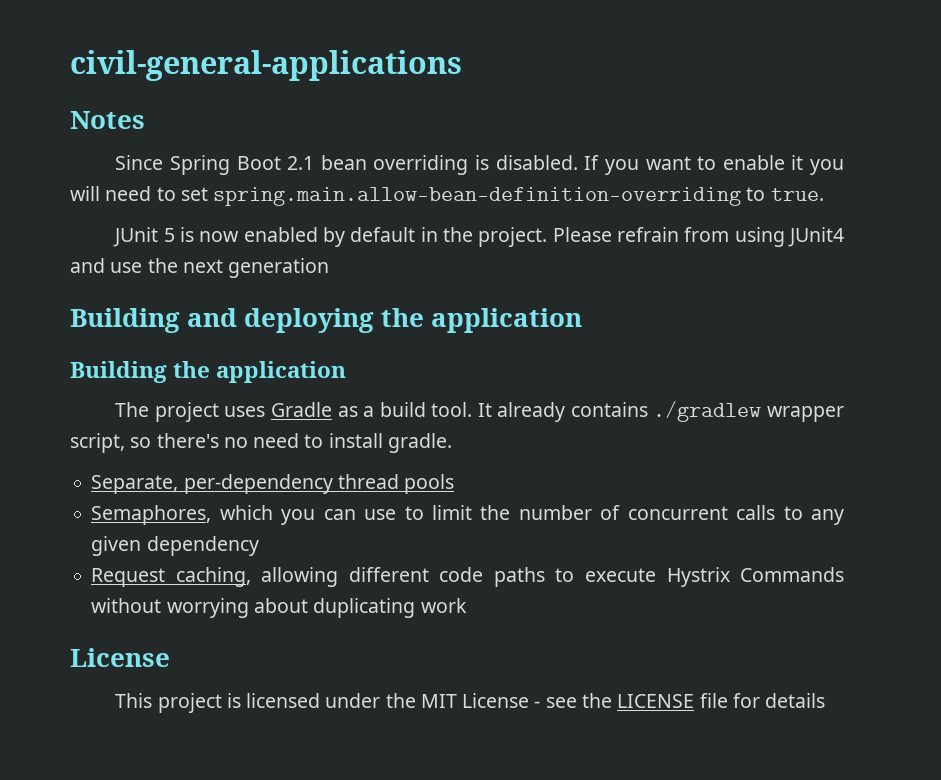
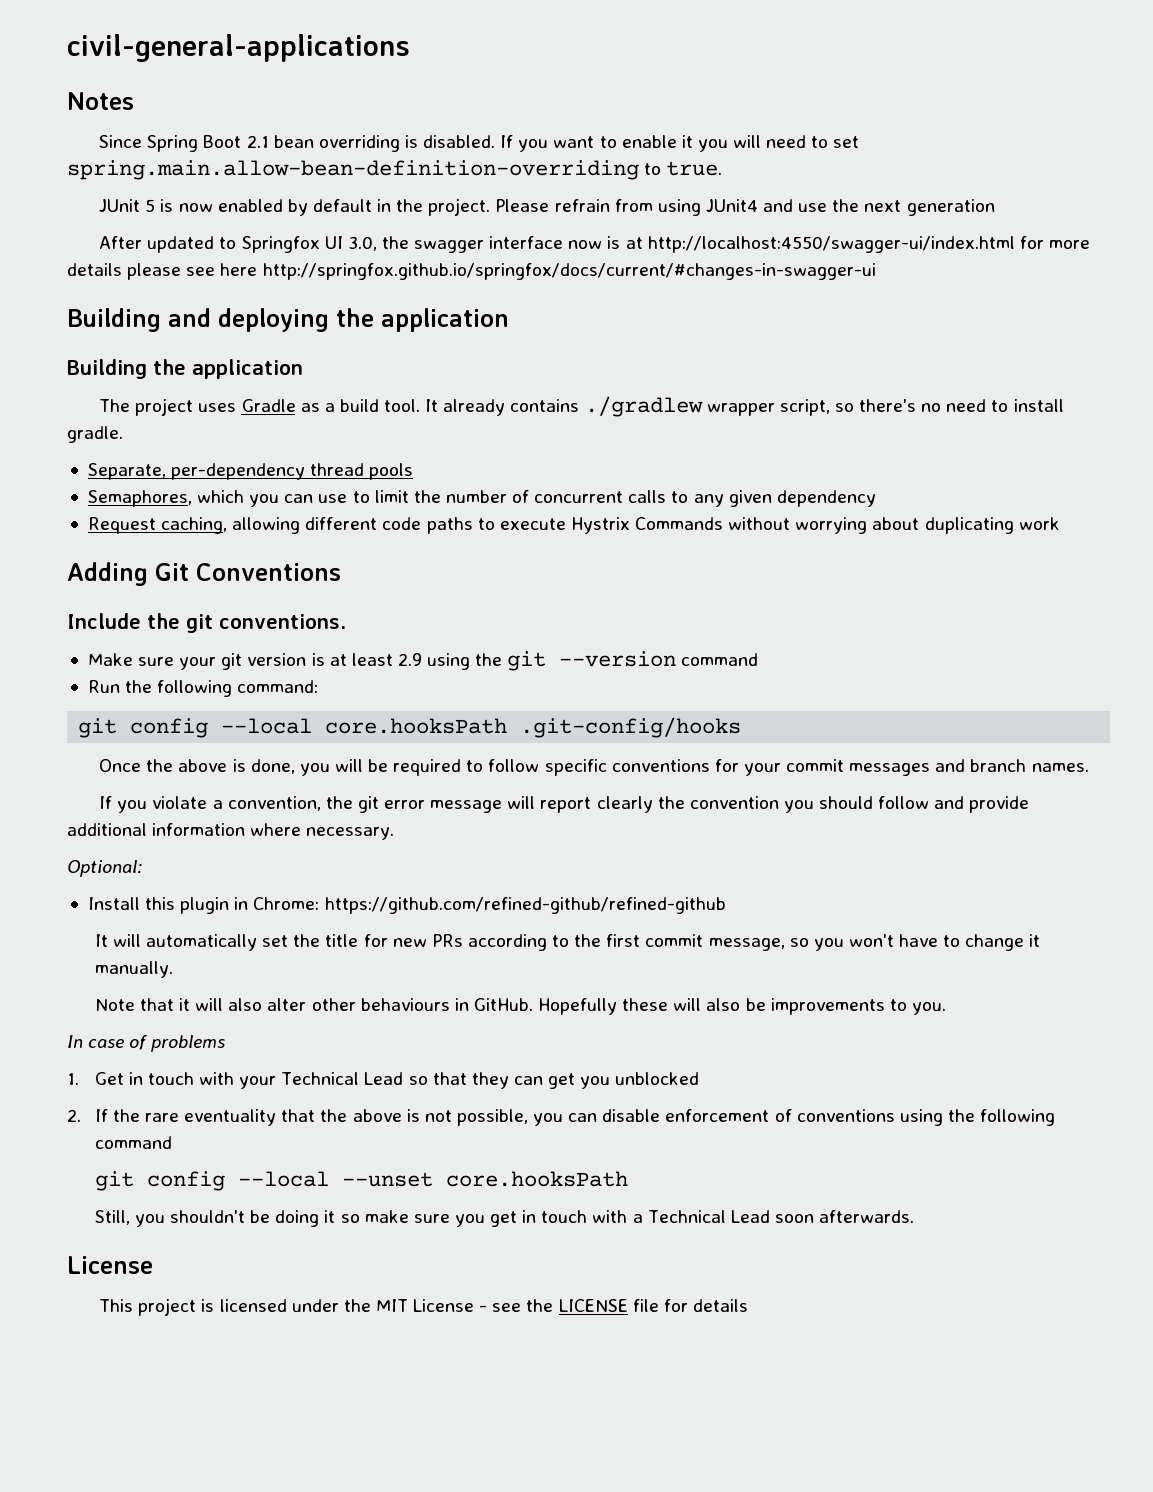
(330, 268) none -> [99,236,1090,253] [67,263,876,280] // After updated to Springfox UI 3.0, the swagger interface now is at http://localhost:4550/swagger-ui/index.html for more details please see here http://springfox.github.io/springfox/docs/current/#changes-in-swagger-ui
(467, 605) none -> [67,562,341,586] [67,613,346,633] [87,651,759,671] [87,680,319,697] [78,717,742,738] [99,759,1089,776] [99,796,1030,813] [67,823,395,840] [67,860,142,877] [87,897,726,914] [94,934,1041,951] [94,961,173,978] [94,998,946,1015] [67,1035,226,1052] [67,1072,700,1089] [67,1109,1056,1126] [94,1136,172,1149] [94,1171,628,1191] [94,1210,915,1227] // Adding Git Conventions // Include the git conventions. // Make sure your git version is at least 2.9 using the git --version command // Run the following command: // git config --local core.hooksPath .git-config/hooks // Once the above is done, you will be required to follow specific conventions for your commit messages and branch names. // If you violate a convention, the git error message will report clearly the convention you should follow and provide additional information where necessary. // Optional: // Install this plugin in Chrome: https://github.com/refined-github/refined-github // It will automatically set the title for new PRs according to the first commit message, so you won't have to change it manually. // Note that it will also alter other behaviours in GitHub. Hopefully these will also be improvements to you. // In case of problems // 1. Get in touch with your Technical Lead so that they can get you unblocked // 2. If the rare eventuality that the above is not possible, you can disable enforcement of conventions using the following command // git config --local --unset core.hooksPath // Still, you shouldn't be doing it so make sure you get in touch with a Technical Lead soon afterwards.

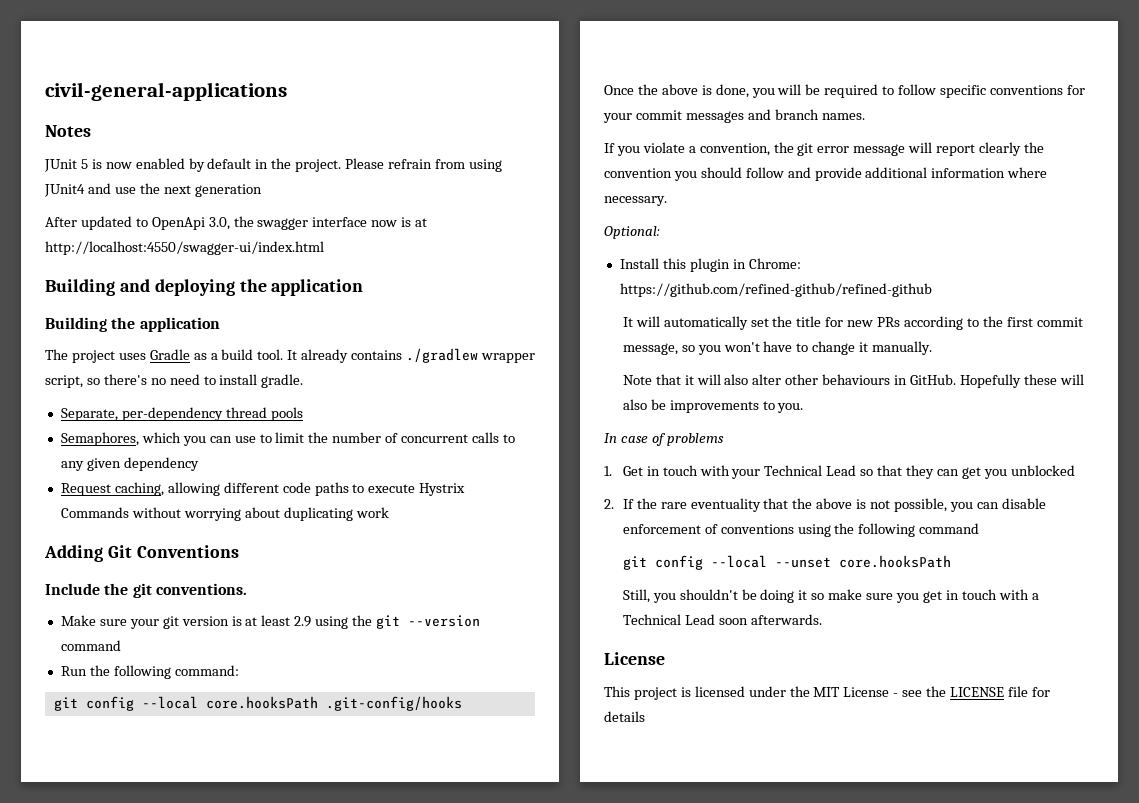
[99,135,860,152] [67,160,723,180] // Since Spring Boot 2.1 bean overriding is disabled. If you want to enable it you will need to set spring.main.allow-bean-definition-overriding to true. -> (91, 131) none
[241,236,343,253] Springfox UI -> [151,217,205,230] OpenApi
[1019,236,1090,249] [67,263,876,280] for more details please see here http://springfox.github.io/springfox/docs/current/#changes-in-swagger-ui -> (324, 248) none

